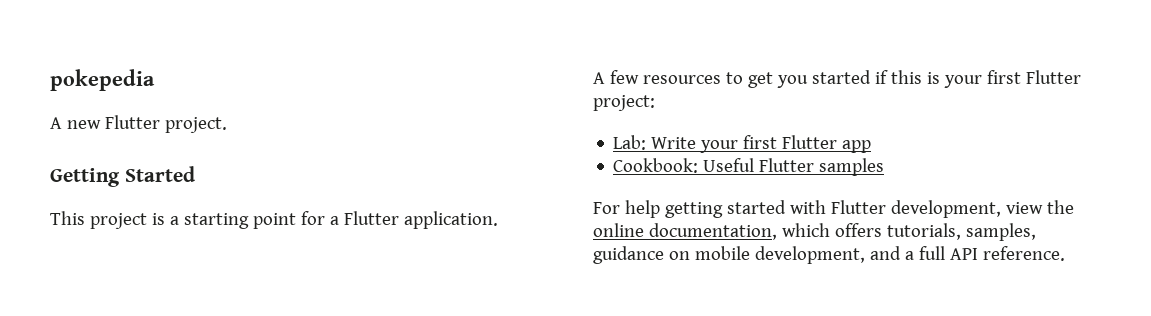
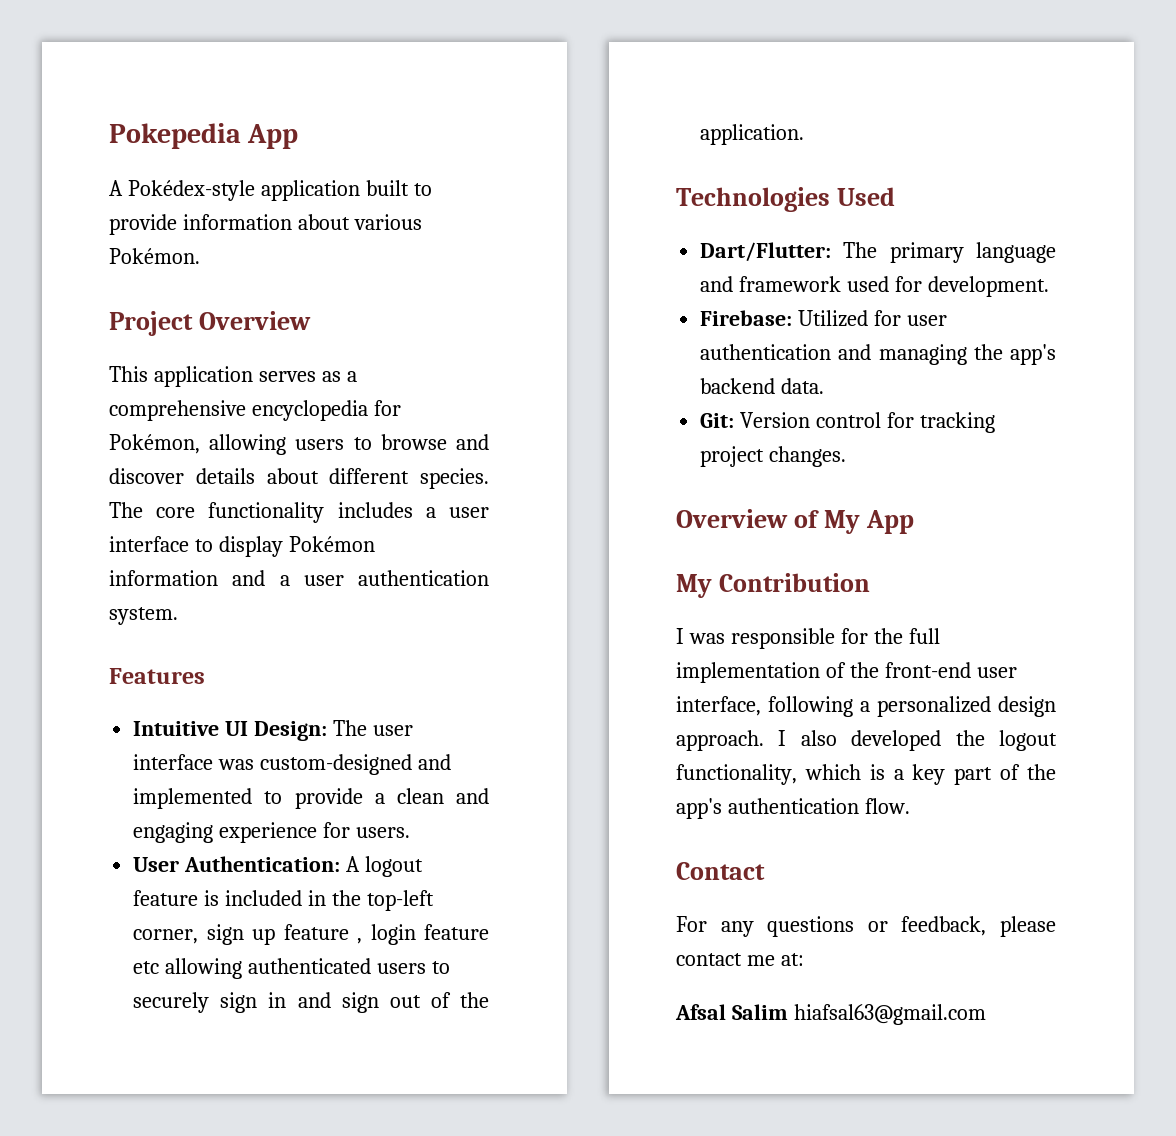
[50,69,155,91] [50,115,227,133] [50,166,195,187] [50,211,498,229] [593,70,1081,88] [593,95,655,111] [613,135,872,153] [613,158,885,176] [593,200,1074,218] [593,223,1036,241] [593,246,1065,264] pokepedia // A new Flutter project. // Getting Started // This project is a starting point for a Flutter application. // A few resources to get you started if this is your first Flutter project: // Lab: Write your first Flutter app // Cookbook: Useful Flutter samples // For help getting started with Flutter development, view the online documentation, which offers tutorials, samples, guidance on mobile development, and a full API reference. -> [109,123,299,149] [109,180,432,201] [109,214,422,235] [109,248,200,264] [109,311,311,336] [109,366,357,387] [109,400,401,421] [109,434,489,455] [109,468,489,489] [109,502,489,523] [109,536,375,557] [109,570,489,586] [109,607,178,625] [109,668,205,684] [133,720,413,741] [133,754,452,775] [133,788,490,809] [133,822,411,843] [133,856,424,877] [133,890,434,911] [133,924,490,945] [133,958,450,979] [133,992,489,1013] [700,124,805,145] [676,187,895,212] [700,242,1056,263] [700,276,1049,297] [700,310,948,327] [700,344,1056,365] [700,378,825,394] [700,412,995,433] [700,446,847,467] [676,509,914,534] [676,573,870,598] [676,628,940,649] [676,662,1017,683] [676,696,1056,717] [676,730,1057,751] [676,764,1056,785] [676,798,910,819] [676,862,765,880] [676,916,1056,937] [676,953,804,966] [675,1004,986,1025] Pokepedia App // A Pokédex-style application built to provide information about various Pokémon. // Project Overview // This application serves as a comprehensive encyclopedia for Pokémon, allowing users to browse and discover details about different species. The core functionality includes a user interface to display Pokémon information and a user authentication system. // Features // Intuitive UI Design: The user interface was custom-designed and implemented to provide a clean and engaging experience for users. // User Authentication: A logout feature is included in the top-left corner, sign up feature , login feature etc allowing authenticated users to securely sign in and sign out of the application. // Technologies Used // Dart/Flutter: The primary language and framework used for development. // Firebase: Utilized for user authentication and managing the app's backend data. // Git: Version control for tracking project changes. // Overview of My App // My Contribution // I was responsible for the full implementation of the front-end user interface, following a personalized design approach. I also developed the logout functionality, which is a key part of the app's authentication flow. // Contact // For any questions or feedback, please contact me at: // Afsal Salim hiafsal63@gmail.com

